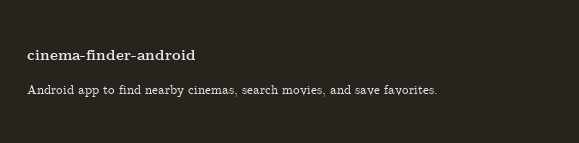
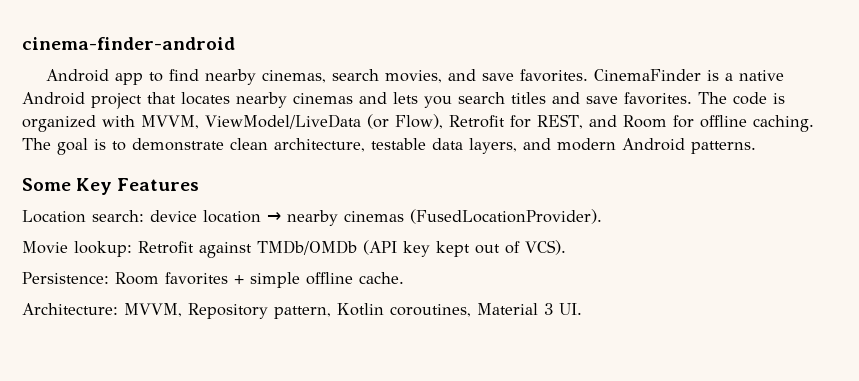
(438, 90) none -> [593,69,784,81] [22,92,785,109] [22,114,814,132] [22,138,756,155] [22,178,200,195] [22,209,602,226] [22,240,566,258] [22,272,404,288] [22,303,582,319] CinemaFinder is a native Android project that locates nearby cinemas and lets you search titles and save favorites. The code is organized with MVVM, ViewModel/LiveData (or Flow), Retrofit for REST, and Room for offline caching. The goal is to demonstrate clean architecture, testable data layers, and modern Android patterns. // Some Key Features // Location search: device location → nearby cinemas (FusedLocationProvider). // Movie lookup: Retrofit against TMDb/OMDb (API key kept out of VCS). // Persistence: Room favorites + simple offline cache. // Architecture: MVVM, Repository pattern, Kotlin coroutines, Material 3 UI.

